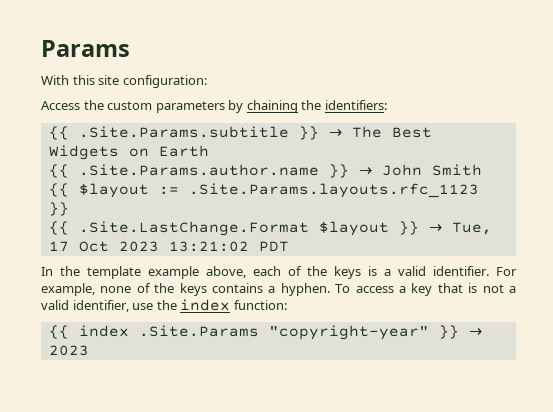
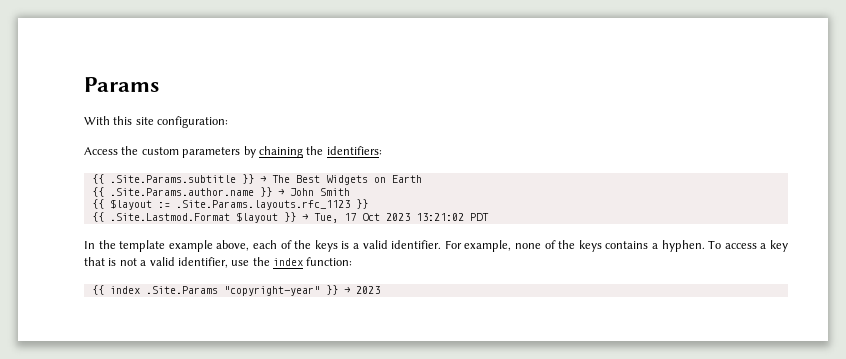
[78,221,309,236] .Site.LastChange.Format -> [109,213,230,221] .Site.Lastmod.Format

